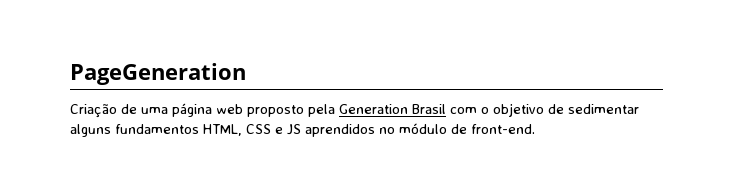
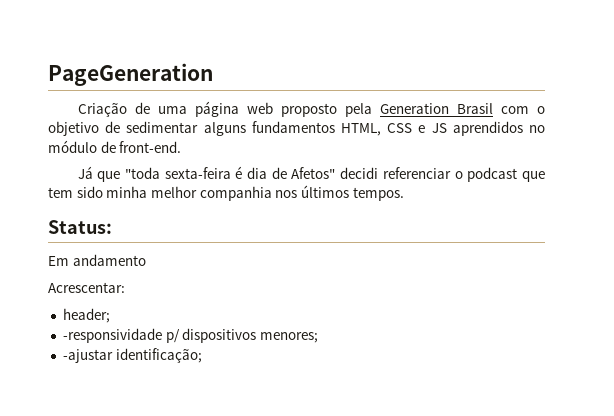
(535, 129) none -> [77,166,545,182] [48,185,404,201] [48,220,112,234] [48,254,146,266] [48,282,125,293] [62,308,110,323] [62,328,318,343] [62,348,202,363] // Já que "toda sexta-feira é dia de Afetos" decidi referenciar o podcast que tem sido minha melhor companhia nos últimos tempos. // Status: // Em andamento // Acrescentar: // header; // -responsividade p/ dispositivos menores; // -ajustar identificação;

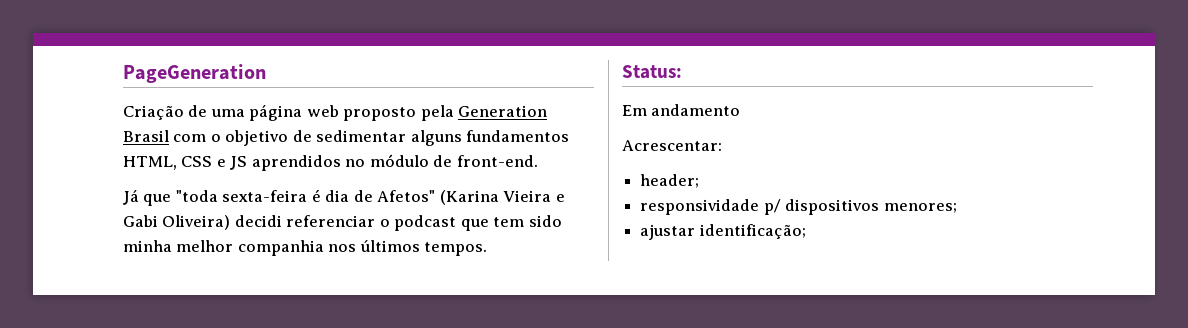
(336, 173) none -> [439,190,565,205] [123,215,231,230] (Karina Vieira e Gabi Oliveira)
[62,328,162,343] -responsividade -> [640,199,760,215] responsividade
[62,349,113,363] -ajustar -> [640,224,696,240] ajustar

